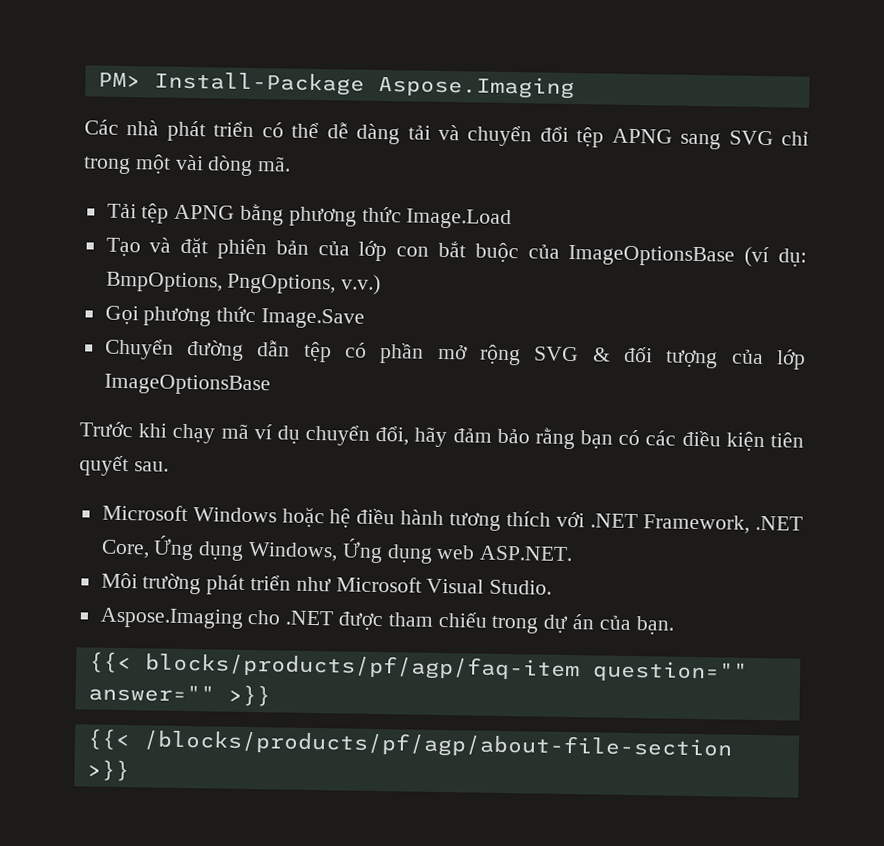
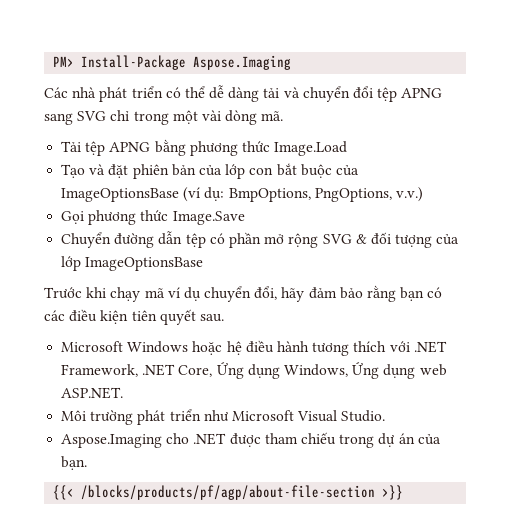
[88,651,748,683] [87,683,271,707] // {{< blocks/products/pf/agp/faq-item question="" answer="" >}} -> (88, 463) none

